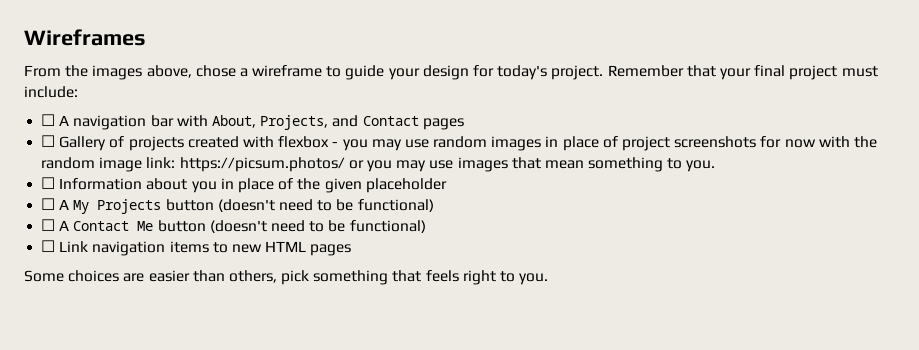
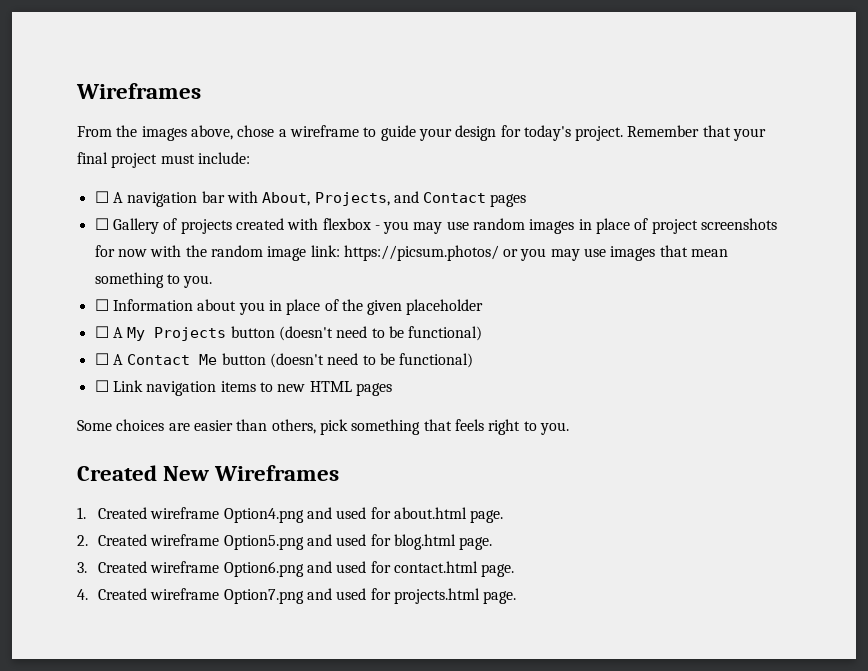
(549, 279) none -> [77,465,340,481] [77,507,504,523] [77,534,493,550] [77,561,515,577] [77,588,517,604] // Created New Wireframes // 1. Created wireframe Option4.png and used for about.html page. // 2. Created wireframe Option5.png and used for blog.html page. // 3. Created wireframe Option6.png and used for contact.html page. // 4. Created wireframe Option7.png and used for projects.html page.

